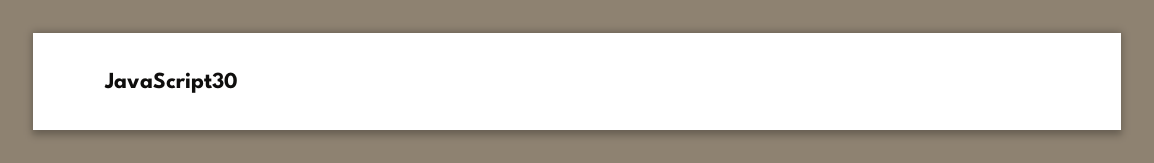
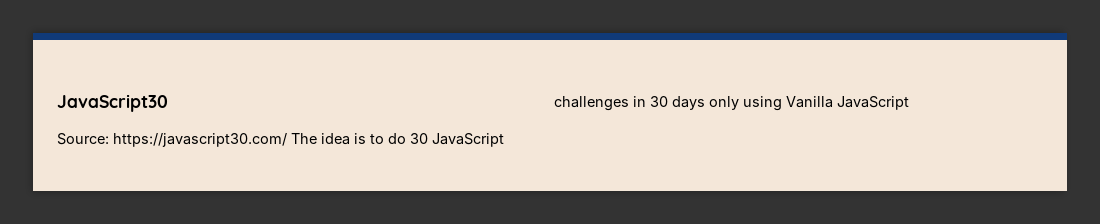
(238, 82) none -> [57,133,504,147] [554,96,909,111] // Source: https://javascript30.com/ The idea is to do 30 JavaScript challenges in 30 days only using Vanilla JavaScript

